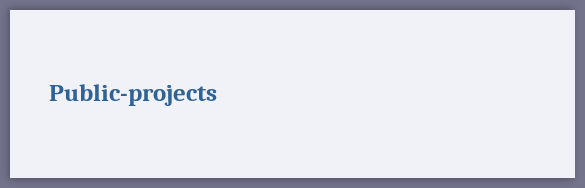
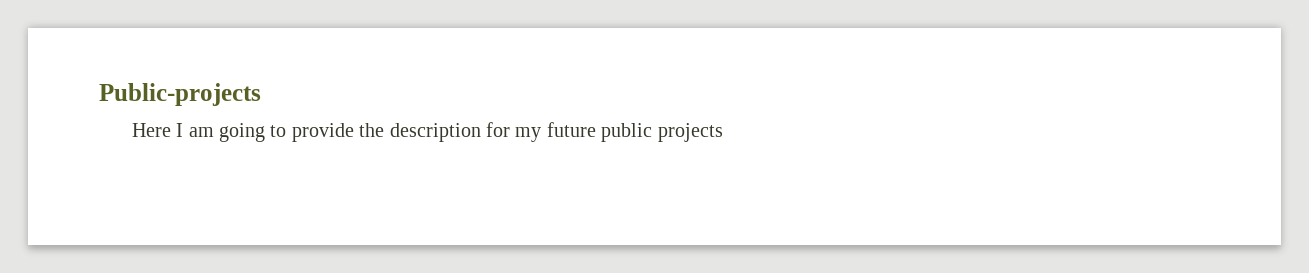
(217, 95) none -> [131,122,723,142] // Here I am going to provide the description for my future public projects

